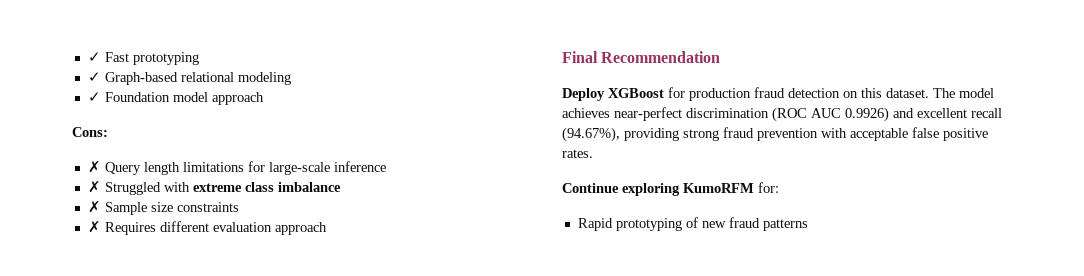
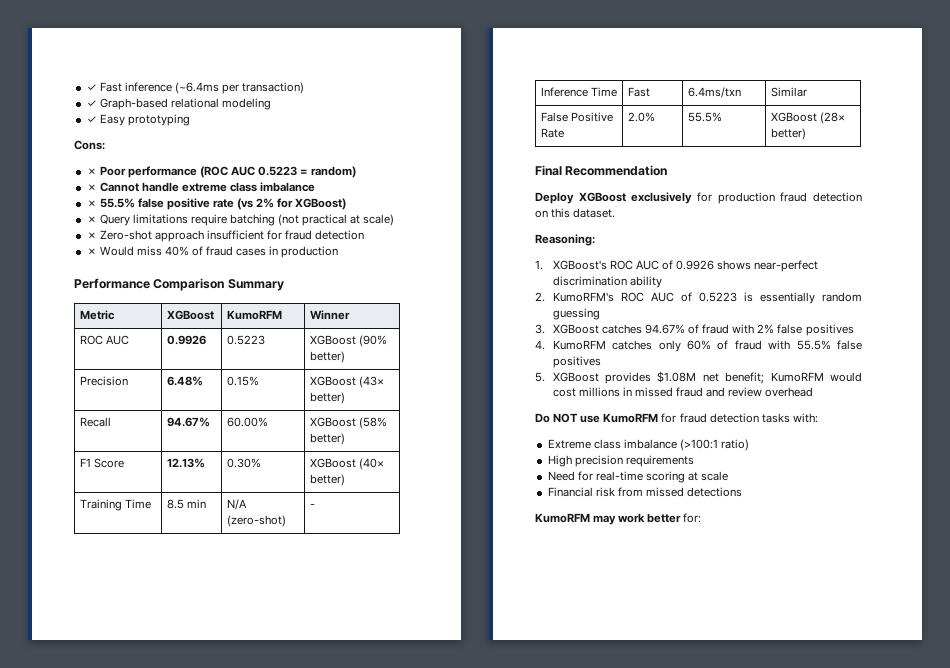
[132,52,199,65] prototyping -> [124,82,305,94] inference (~6.4ms per transaction)
[104,92,264,105] Foundation model approach -> [99,114,190,126] Easy prototyping
[104,161,386,175] [87,181,190,195] Query length limitations for large-scale inference // ✗ Struggled with -> [99,166,357,178] [86,182,179,192] Poor performance (ROC AUC 0.5223 = random) // ✗ Cannot handle
[104,202,239,215] [87,221,327,235] Sample size constraints // ✗ Requires different evaluation approach -> [99,198,347,210] [86,214,395,226] [86,230,365,242] [86,246,339,258] [74,278,284,291] [79,310,115,320] [166,310,214,320] [226,310,282,320] [309,310,350,320] [79,335,129,345] [166,335,206,345] [226,335,265,345] [309,335,387,347] [309,351,345,363] [79,376,128,386] [166,376,203,386] [226,376,259,386] [309,376,384,388] [309,392,345,404] [79,417,111,427] [166,417,210,427] [226,417,268,427] [309,417,387,429] [309,433,345,445] [79,458,124,468] [166,458,205,468] [226,458,261,468] [309,458,384,470] [309,474,345,486] [79,499,151,511] [166,499,206,509] [226,499,247,510] [226,515,286,527] [309,504,315,508] [540,87,617,97] [627,87,650,97] [687,87,741,98] [770,87,807,97] [540,112,613,122] [540,128,564,138] [627,112,655,122] [687,112,722,122] [770,112,845,124] [770,128,806,140] 55.5% false positive rate (vs 2% for XGBoost) // ✗ Query limitations require batching (not practical at scale) // ✗ Zero-shot approach insufficient for fraud detection // ✗ Would miss 40% of fraud cases in production // Performance Comparison Summary // Metric | XGBoost | KumoRFM | Winner // ROC AUC | 0.9926 | 0.5223 | XGBoost (90% better) // Precision | 6.48% | 0.15% | XGBoost (43× better) // Recall | 94.67% | 60.00% | XGBoost (58% better) // F1 Score | 12.13% | 0.30% | XGBoost (40× better) // Training Time | 8.5 min | N/A (zero-shot) | - // Inference Time | Fast | 6.4ms/txn | Similar // False Positive Rate | 2.0% | 55.5% | XGBoost (28× better)
(664, 93) none -> [631,192,693,204] exclusively
[933,88,994,98] [562,107,1002,122] [562,127,988,142] [562,149,593,158] [562,182,779,196] [577,217,808,231] The model achieves near-perfect discrimination (ROC AUC 0.9926) and excellent recall (94.67%), providing strong fraud prevention with acceptable false positive rates. // Continue exploring KumoRFM for: // Rapid prototyping of new fraud patterns -> [535,234,595,246] [535,260,819,272] [552,276,662,288] [535,292,862,304] [552,308,600,320] [535,324,854,336] [535,340,862,352] [552,356,601,368] [535,371,862,384] [552,387,814,397] [535,413,818,423] [547,439,750,451] [547,455,694,467] [547,471,729,483] [547,487,743,497] [535,513,702,525] // Reasoning: // 1. XGBoost's ROC AUC of 0.9926 shows near-perfect discrimination ability // 2. KumoRFM's ROC AUC of 0.5223 is essentially random guessing // 3. XGBoost catches 94.67% of fraud with 2% false positives // 4. KumoRFM catches only 60% of fraud with 55.5% false positives // 5. XGBoost provides $1.08M net benefit; KumoRFM would cost millions in missed fraud and review overhead // Do NOT use KumoRFM for fraud detection tasks with: // Extreme class imbalance (>100:1 ratio) // High precision requirements // Need for real-time scoring at scale // Financial risk from missed detections // KumoRFM may work better for:

